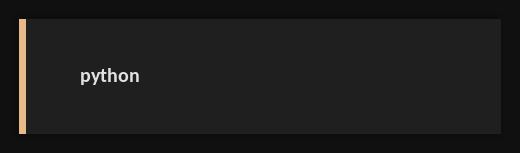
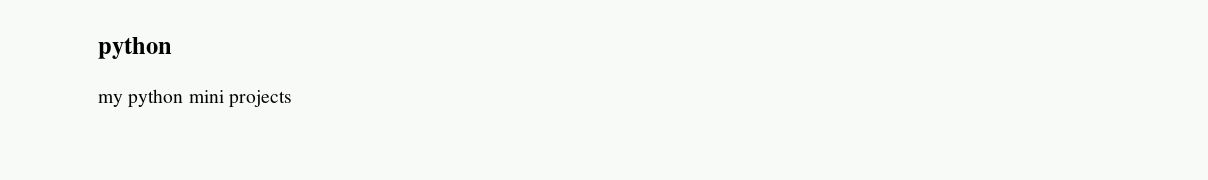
[80,68,140,85] python -> [98,37,172,59] [98,89,292,108] python // my python mini projects

